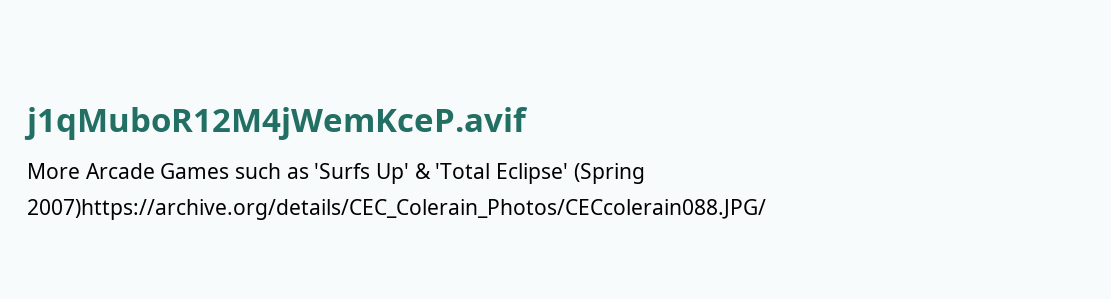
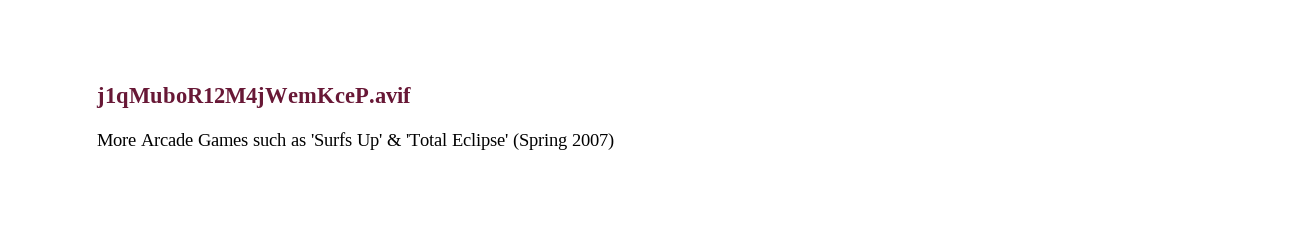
[27,199,766,220] 2007)https://archive.org/details/CEC_Colerain_Photos/CECcolerain088.JPG/ -> [572,133,614,150] 2007)

